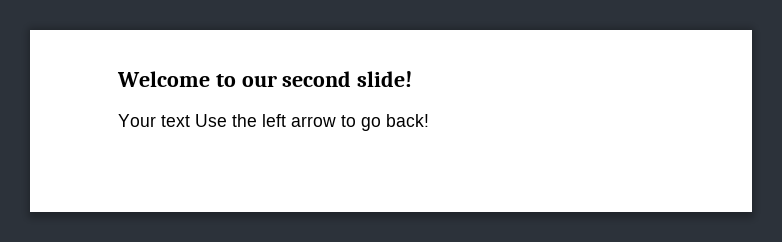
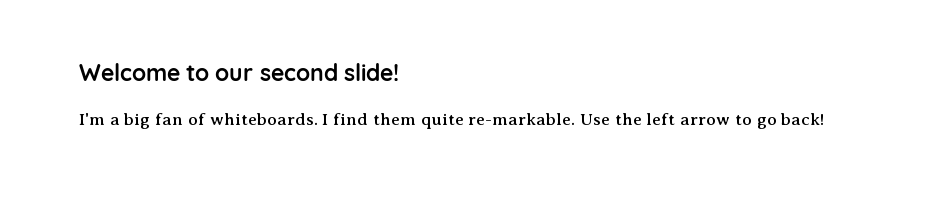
[118,114,190,127] Your text -> [79,113,576,129] I'm a big fan of whiteboards. I find them quite re-markable.

